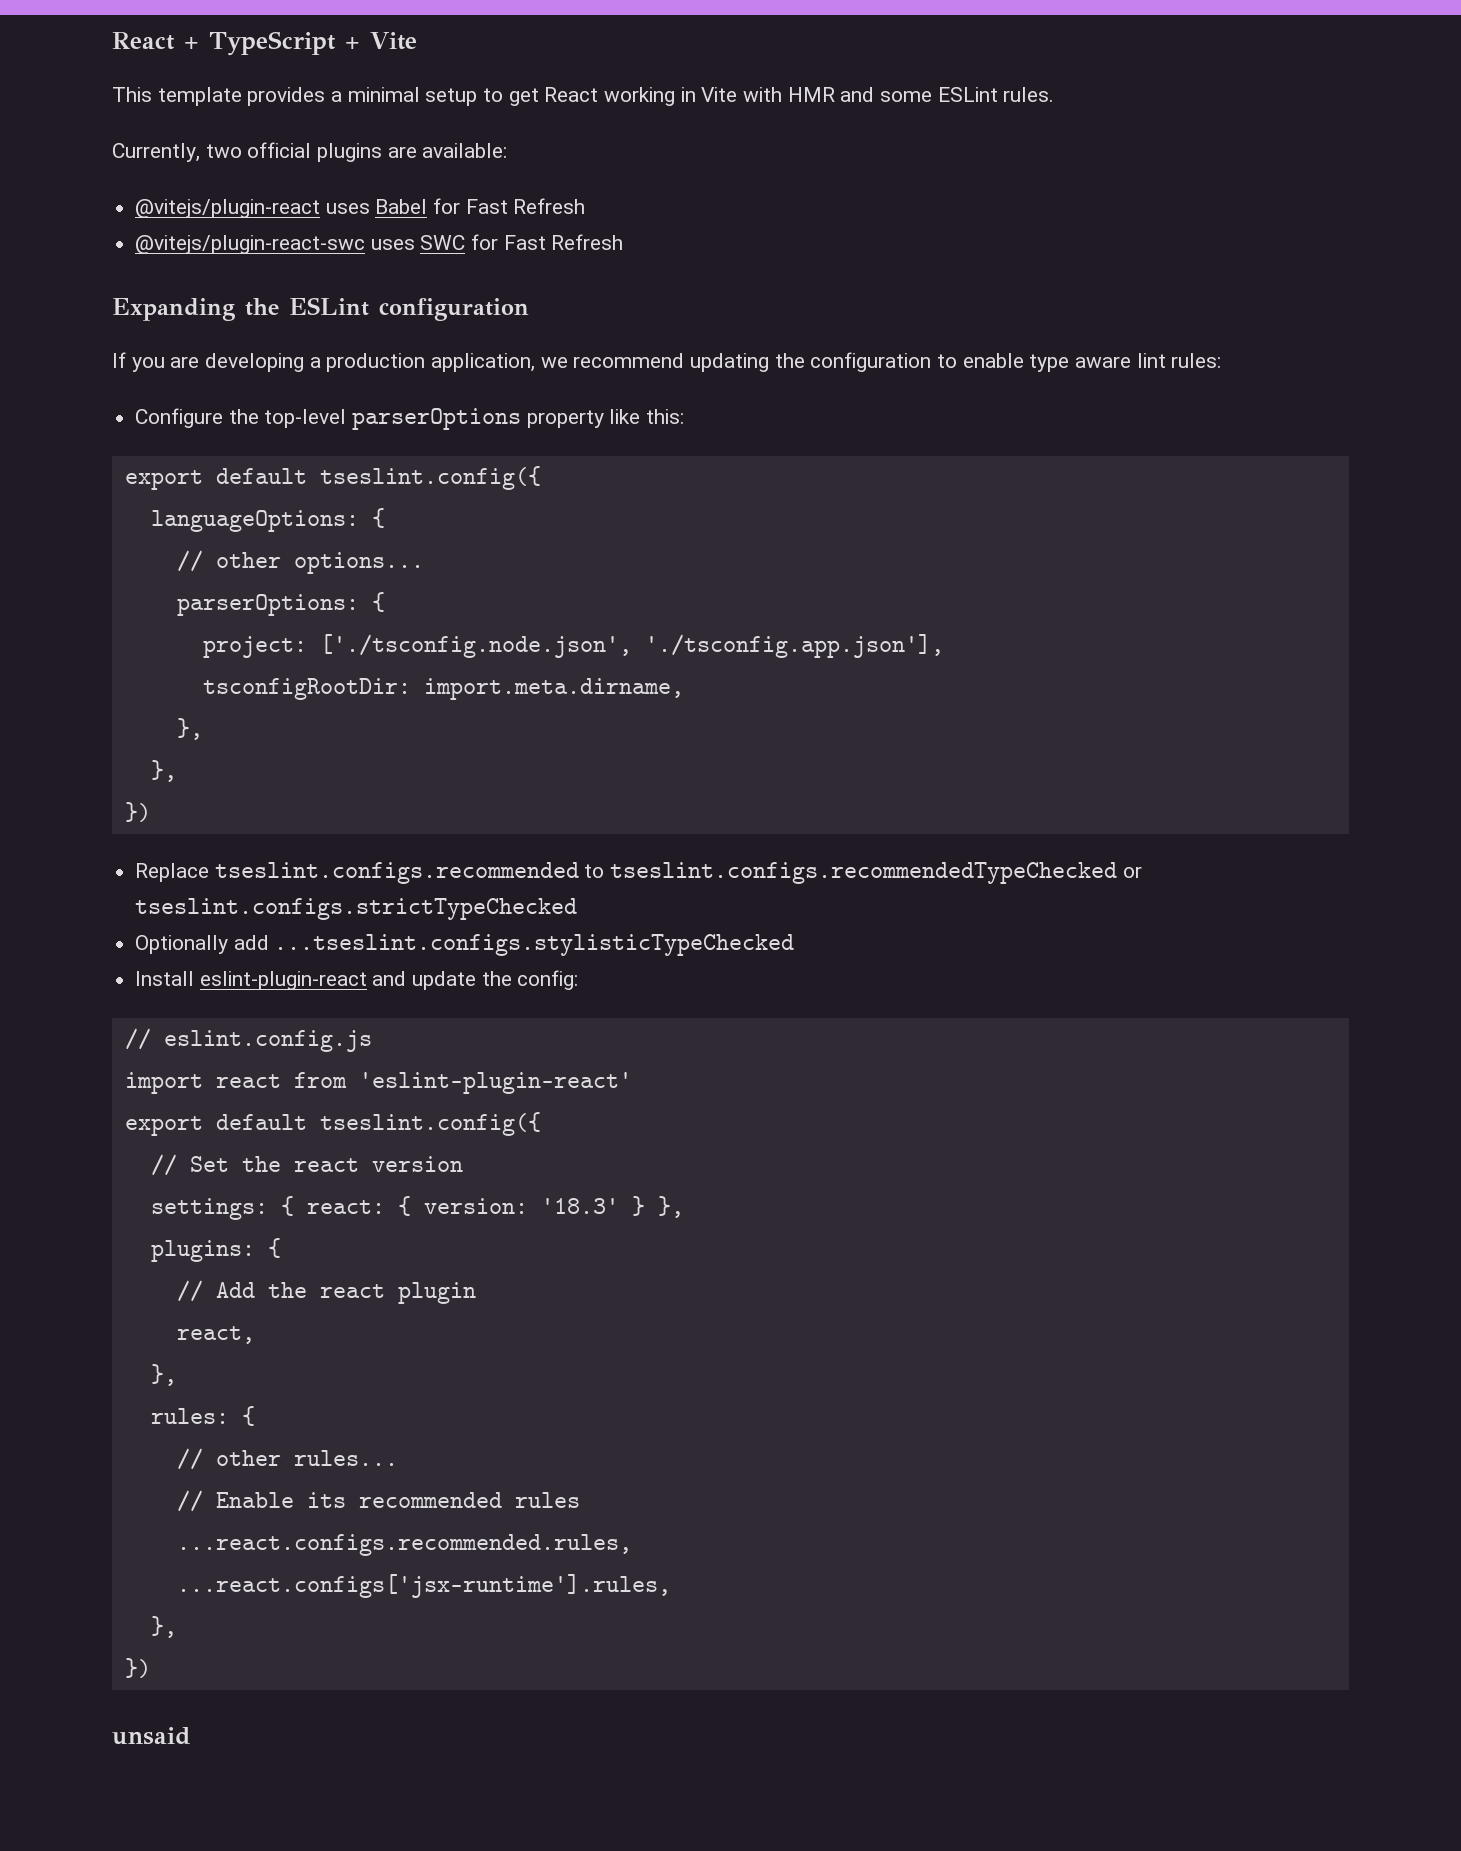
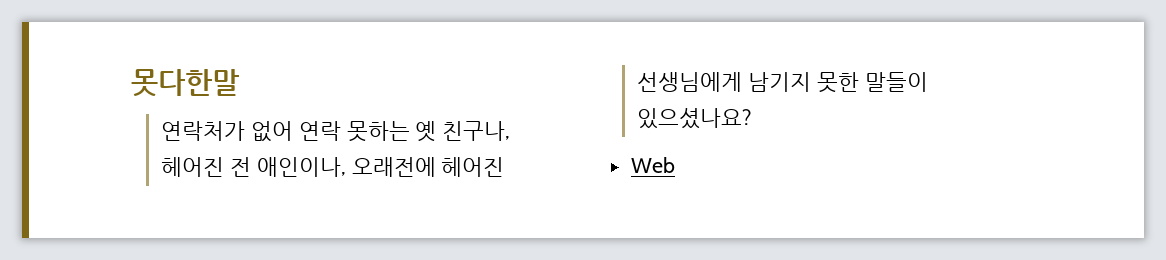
[112,31,417,56] [112,87,1055,106] [112,142,508,162] [135,198,586,218] [135,234,624,254] [112,297,529,321] [112,352,1222,372] [135,408,685,430] [124,466,541,490] [150,508,385,532] [176,550,424,574] [176,592,385,616] [202,634,944,658] [202,678,684,700] [176,718,203,740] [150,760,177,782] [124,802,151,822] [135,862,1142,884] [135,898,578,920] [135,934,795,956] [135,970,579,990] [124,1028,372,1052] [124,1072,632,1094] [124,1112,541,1136] [150,1154,463,1176] [150,1196,684,1220] [150,1238,281,1262] [176,1280,476,1304] [176,1326,255,1344] [150,1364,177,1386] [150,1406,255,1426] [176,1448,398,1470] [176,1490,580,1512] [176,1534,632,1556] [176,1574,671,1598] [150,1616,177,1638] [124,1658,151,1678] [112,1727,191,1745] React + TypeScript + Vite // This template provides a minimal setup to get React working in Vite with HMR and some ESLint rules. // Currently, two official plugins are available: // @vitejs/plugin-react uses Babel for Fast Refresh // @vitejs/plugin-react-swc uses SWC for Fast Refresh // Expanding the ESLint configuration // If you are developing a production application, we recommend updating the configuration to enable type aware lint rules: // Configure the top-level parserOptions property like this: // export default tseslint.config({ // languageOptions: { // // other options... // parserOptions: { // project: ['./tsconfig.node.json', './tsconfig.app.json'], // tsconfigRootDir: import.meta.dirname, // }, // }, // }) // Replace tseslint.configs.recommended to tseslint.configs.recommendedTypeChecked or tseslint.configs.strictTypeChecked // Optionally add ...tseslint.configs.stylisticTypeChecked // Install eslint-plugin-react and update the config: // // eslint.config.js // import react from 'eslint-plugin-react' // export default tseslint.config({ // // Set the react version // settings: { react: { version: '18.3' } }, // plugins: { // // Add the react plugin // react, // }, // rules: { // // other rules... // // Enable its recommended rules // ...react.configs.recommended.rules, // ...react.configs['jsx-runtime'].rules, // }, // }) // unsaid -> [131,69,240,97] [161,121,511,142] [161,157,505,177] [637,72,928,93] [637,108,752,129] [630,157,675,173] 못다한말 // 연락처가 없어 연락 못하는 옛 친구나, 헤어진 전 애인이나, 오래전에 헤어진 선생님에게 남기지 못한 말들이 있으셨나요? // Web

